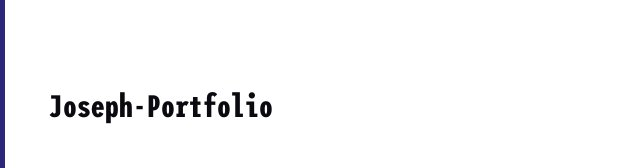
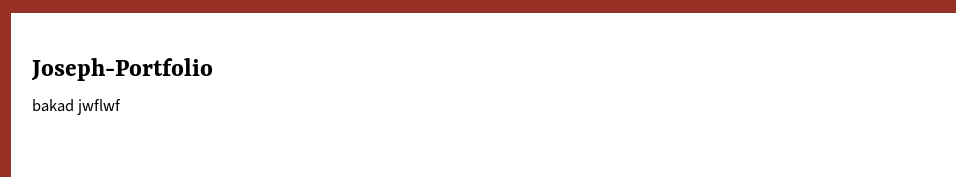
(273, 107) none -> [32,99,122,115] // bakad jwflwf

